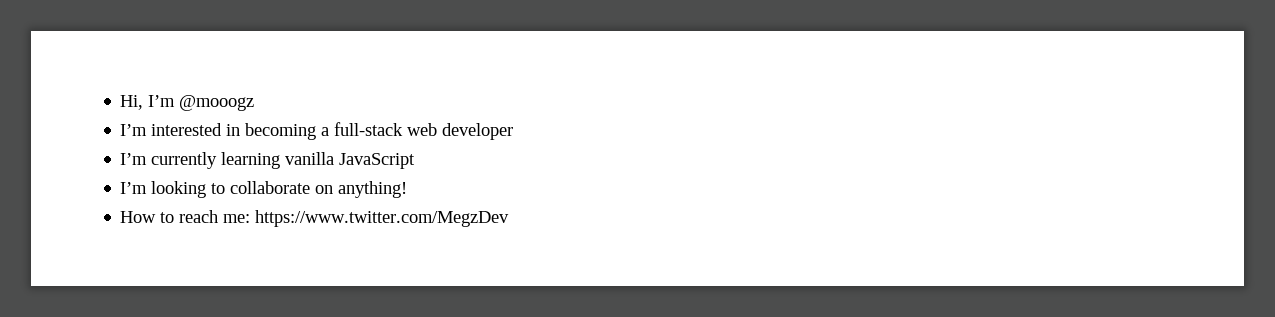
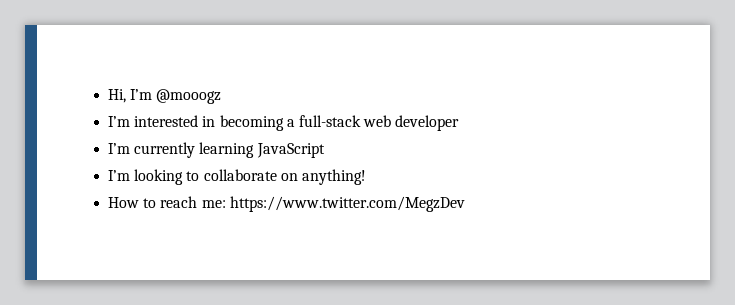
[285,152,335,165] vanilla -> (255, 150) none

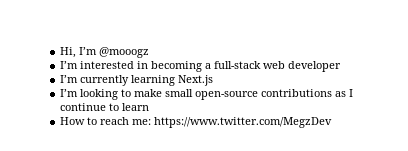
[256,143,325,158] JavaScript -> [178,75,214,86] Next.js
[203,169,366,185] collaborate on anything! -> [134,89,354,100] [60,103,150,111] make small open-source contributions as I continue to learn

